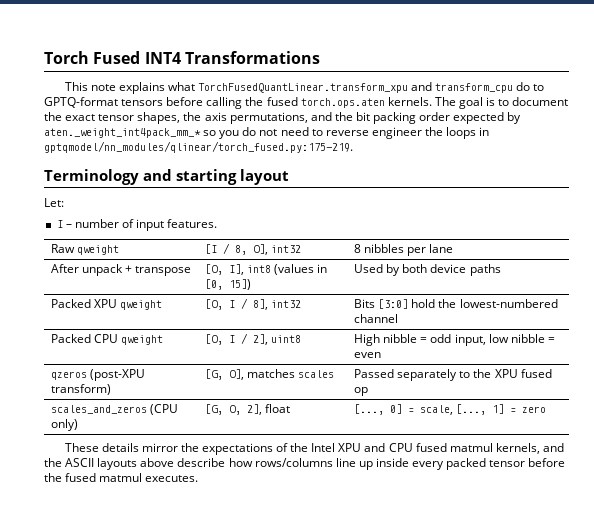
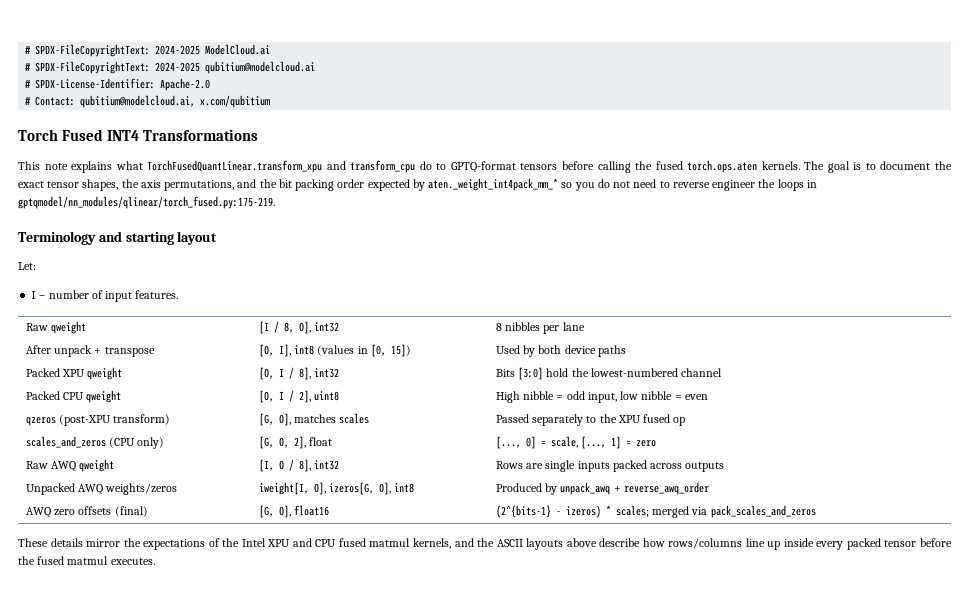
(44, 57) none -> [25,44,271,57] [25,61,316,74] [25,78,211,91] [25,95,271,108] # SPDX-FileCopyrightText: 2024-2025 ModelCloud.ai // # SPDX-FileCopyrightText: 2024-2025 qubitium@modelcloud.ai // # SPDX-License-Identifier: Apache-2.0 // # Contact: qubitium@modelcloud.ai, x.com/qubitium //
(547, 409) none -> [25,459,115,472] [258,459,340,472] [495,460,725,472] [25,483,178,495] [258,482,415,495] [495,482,709,495] [25,506,148,518] [258,505,330,518] [495,505,816,518] // Raw AWQ qweight | [I, O / 8], int32 | Rows are single inputs packed across outputs // Unpacked AWQ weights/zeros | iweight[I, O], izeros[G, O], int8 | Produced by unpack_awq + reverse_awq_order // AWQ zero offsets (final) | [G, O], float16 | (2^{bits-1} - izeros) * scales; merged via pack_scales_and_zeros

